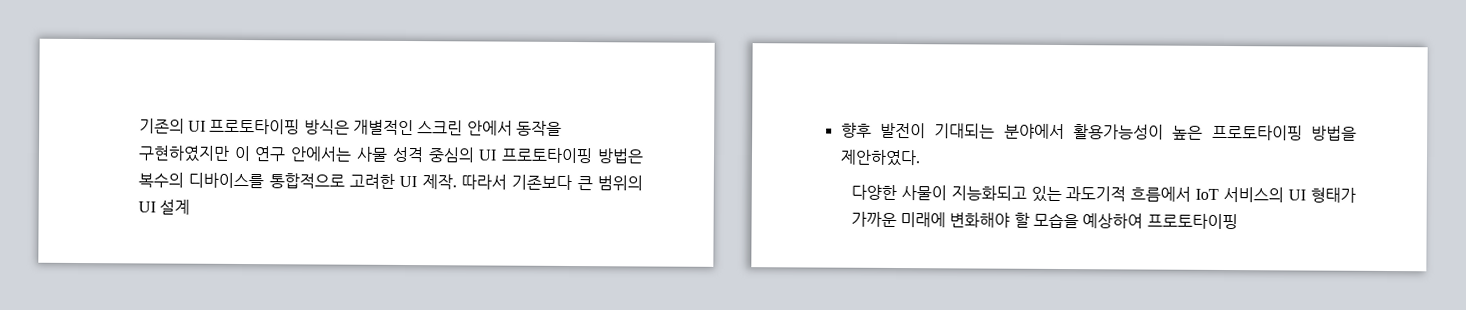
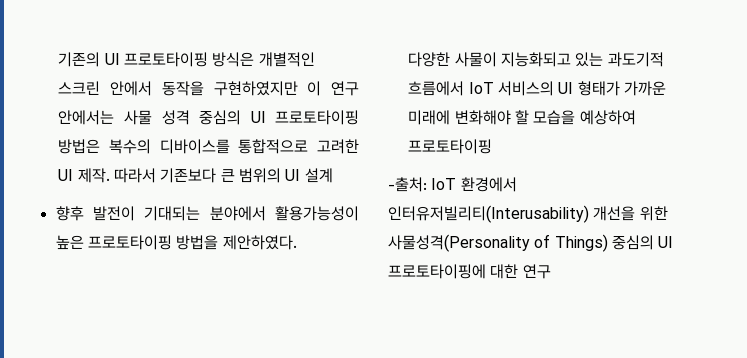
(1238, 221) none -> [388,177,517,192] [388,205,668,223] [388,234,674,252] [388,264,551,279] // -출처: IoT 환경에서 인터유저빌리티(Interusability) 개선을 위한 사물성격(Personality of Things) 중심의 UI 프로토타이핑에 대한 연구

